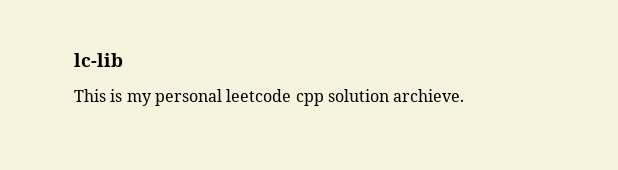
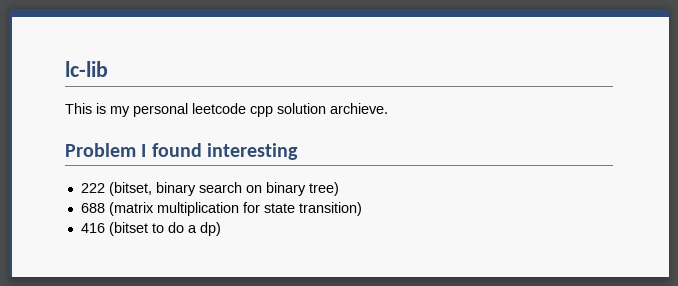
(465, 95) none -> [65,143,298,160] [80,182,339,196] [80,202,362,216] [80,222,221,236] // Problem I found interesting // 222 (bitset, binary search on binary tree) // 688 (matrix multiplication for state transition) // 416 (bitset to do a dp)

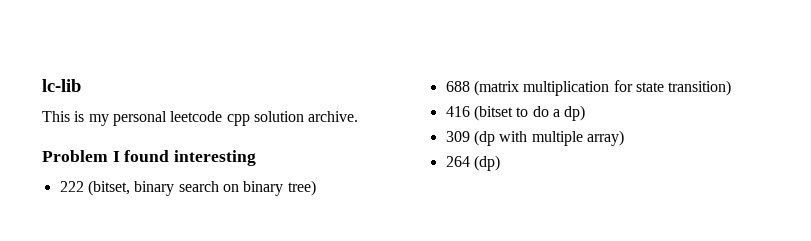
[330,103,388,114] archieve. -> [308,111,359,122] archive.
(221, 229) none -> [445,130,624,146] [445,155,500,171] // 309 (dp with multiple array) // 264 (dp)

